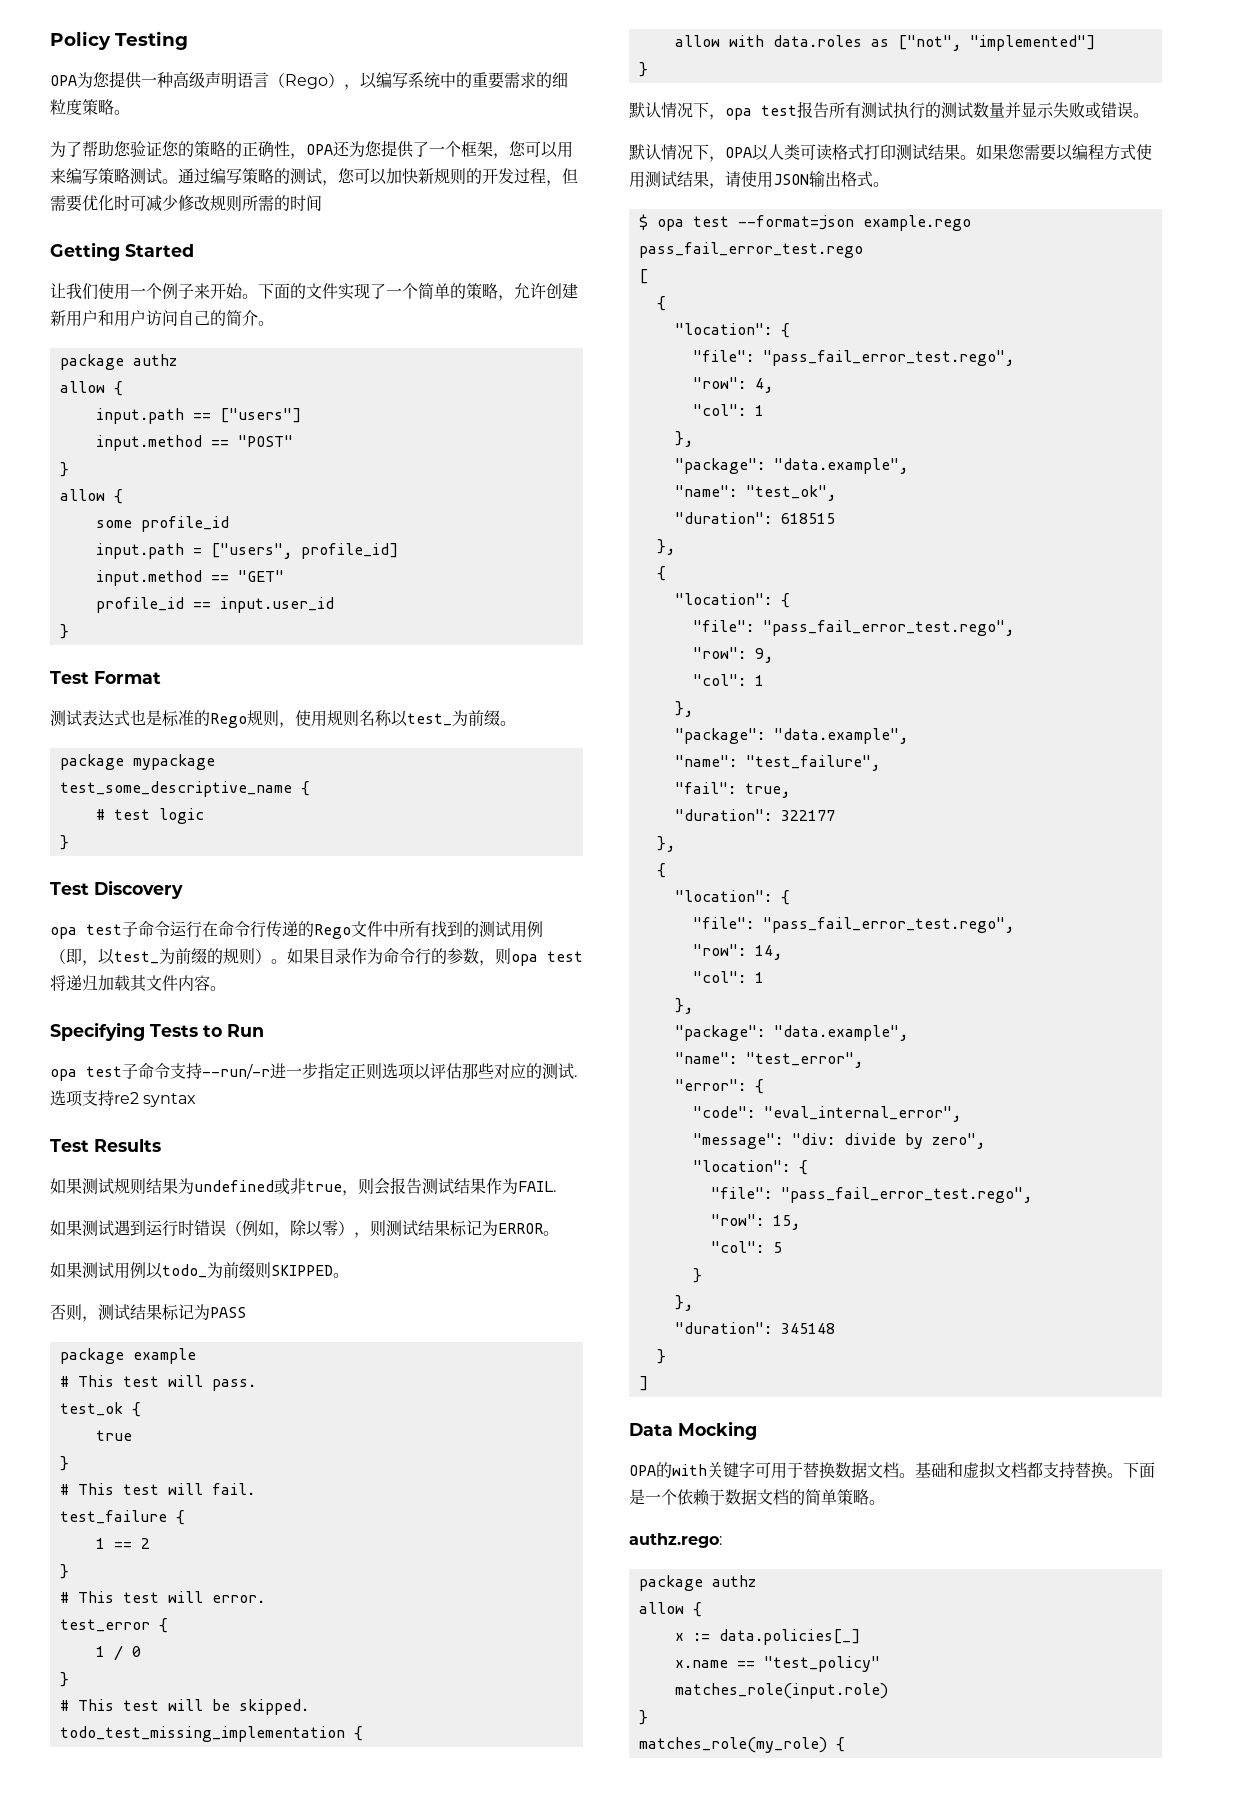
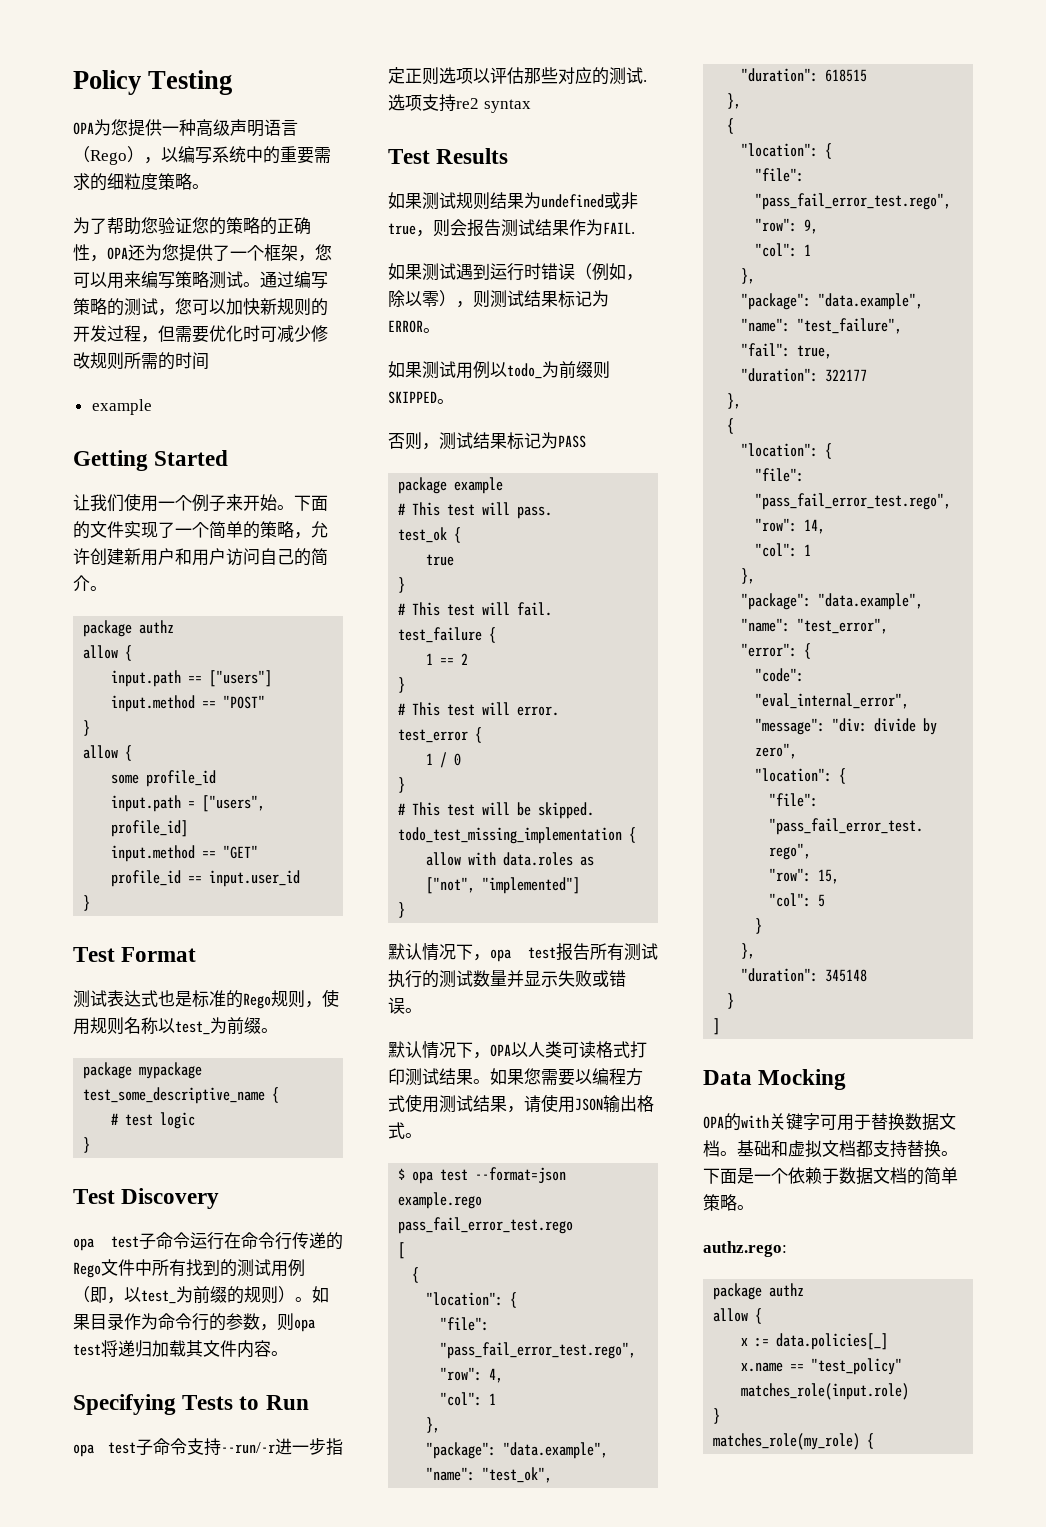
(322, 203) none -> [91,399,152,415] // example

